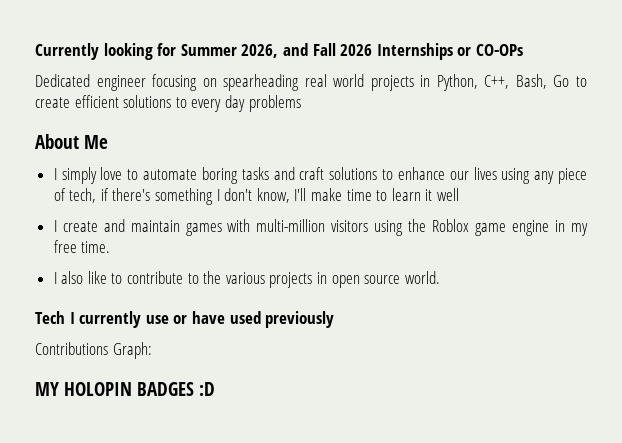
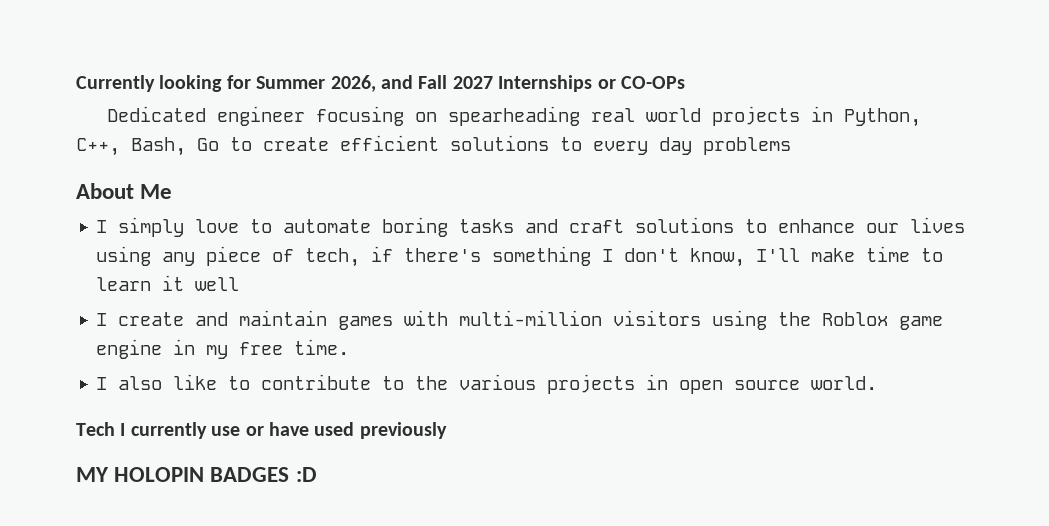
[340,44,373,56] 2026 -> [452,76,493,89] 2027
[35,342,152,359] // Contributions Graph: -> (447, 430) none

